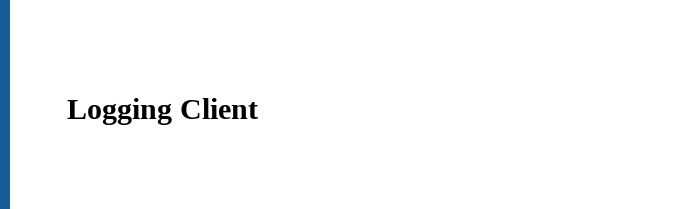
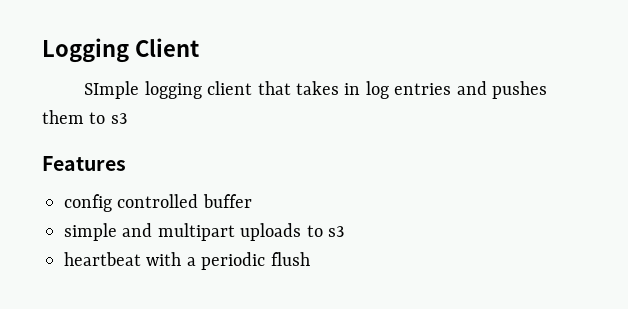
(259, 108) none -> [84,81,547,99] [42,110,127,124] [42,156,126,171] [64,194,252,212] [64,223,344,241] [64,252,310,270] // SImple logging client that takes in log entries and pushes them to s3 // Features // config controlled buffer // simple and multipart uploads to s3 // heartbeat with a periodic flush

